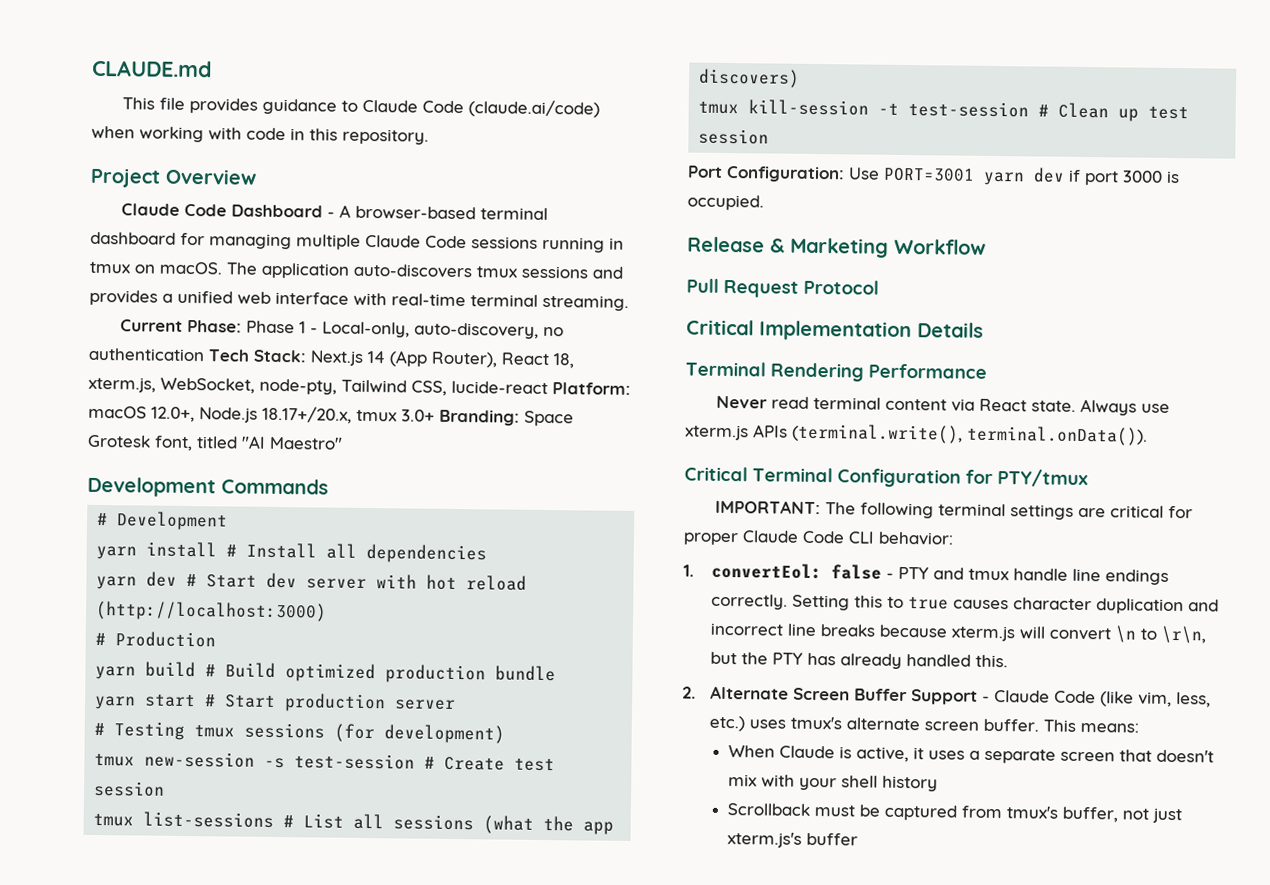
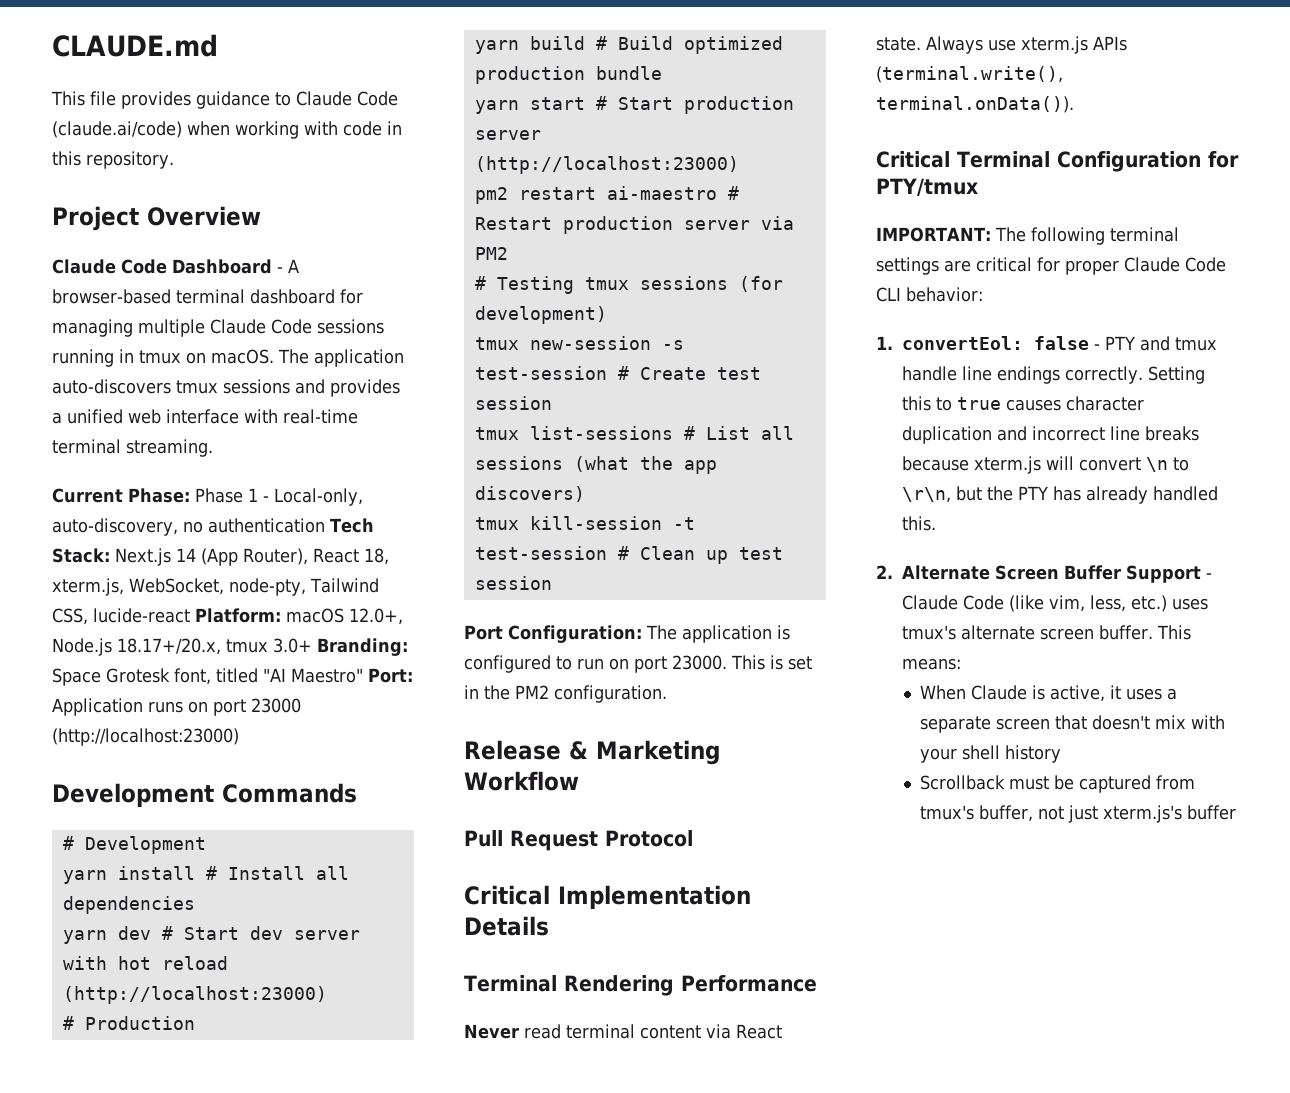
(343, 443) none -> [368,668,413,683] [52,698,301,716] [52,728,239,746] Port: Application runs on port 23000 (http://localhost:23000)
[95,600,328,622] (http://localhost:3000) -> [62,986,327,1004] (http://localhost:23000)
(457, 705) none -> [474,156,739,174] [474,186,739,204] [474,216,794,234] [474,247,508,260] (http://localhost:23000) // pm2 restart ai-maestro # Restart production server via PM2
[848,167,1180,186] [687,194,764,211] Use PORT=3001 yarn dev if port 3000 is occupied. -> [646,625,790,643] [464,655,812,673] [464,685,667,703] The application is configured to run on port 23000. This is set in the PM2 configuration.

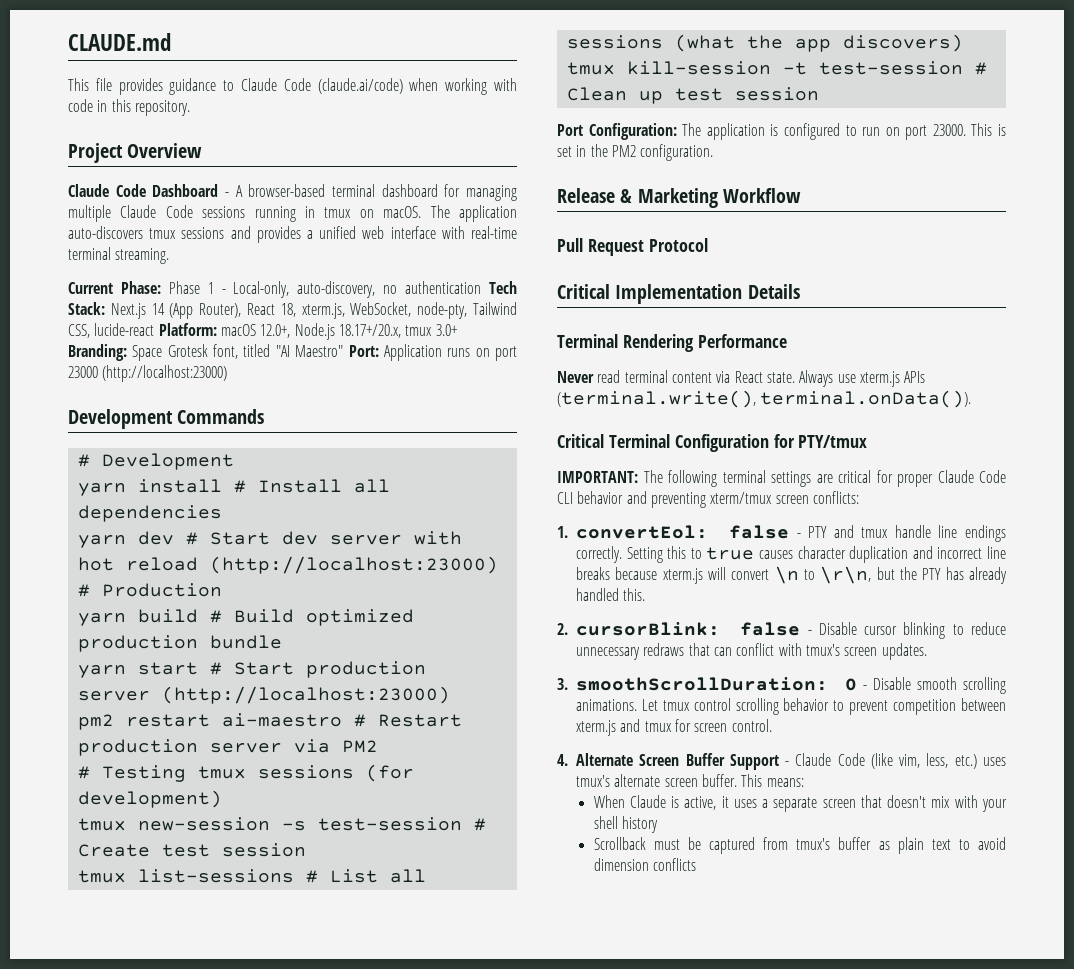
[906,287,983,302] behavior: -> [577,491,859,508] behavior and preventing xterm/tmux screen conflicts:
(893, 572) none -> [576,622,1006,639] [576,643,927,660] [557,677,1006,694] [576,698,1006,715] [576,719,772,736] [557,754,568,766] cursorBlink: false - Disable cursor blinking to reduce unnecessary redraws that can conflict with tmux's screen updates. // 3. smoothScrollDuration: 0 - Disable smooth scrolling animations. Let tmux control scrolling behavior to prevent competition between xterm.js and tmux for screen control. // 4.
[979,805,1237,823] buffer, not just xterm.js's buffer -> [838,837,1006,854] [593,858,696,871] buffer as plain text to avoid dimension conflicts

